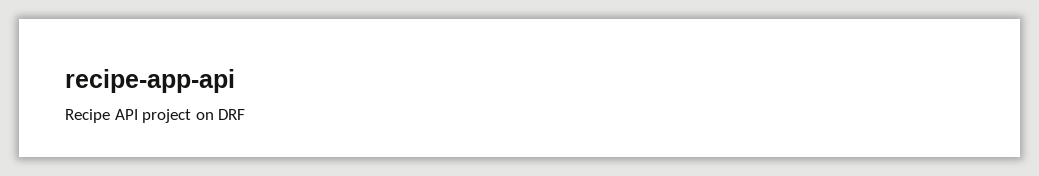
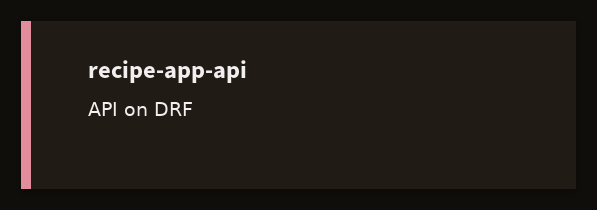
[65,109,192,123] Recipe API project -> [88,102,118,116] API

